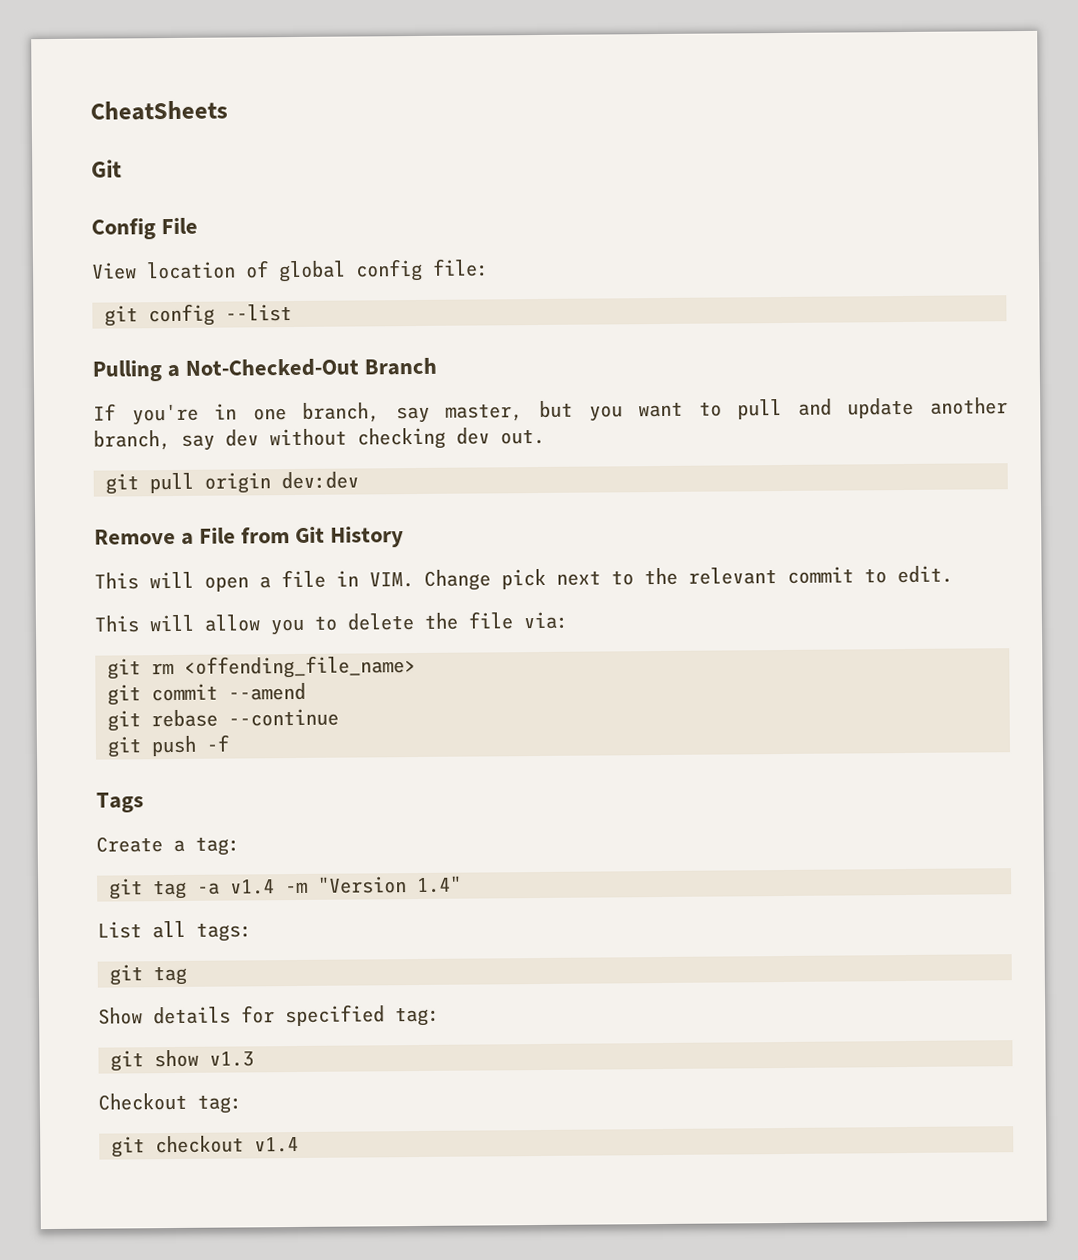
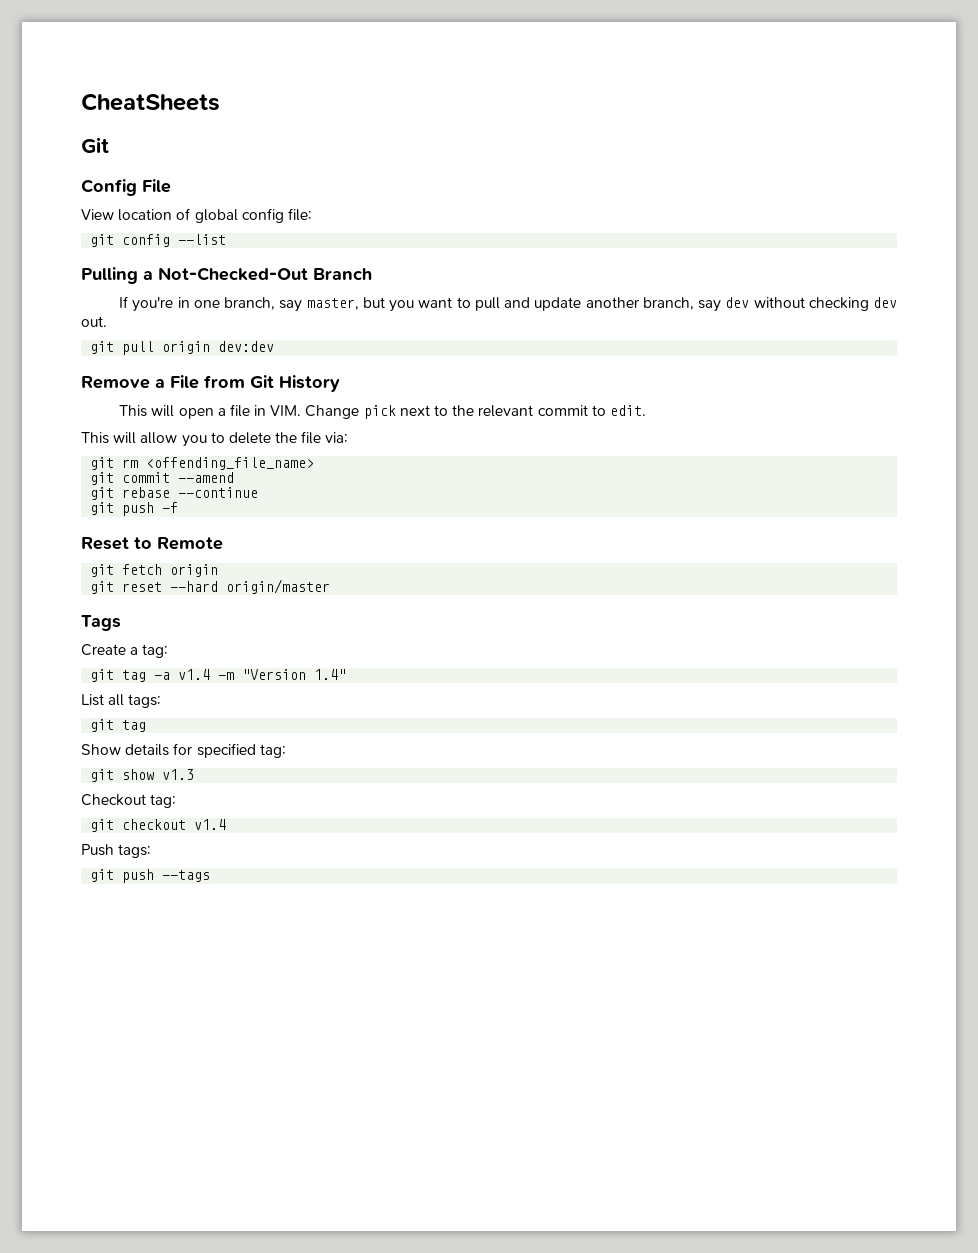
(229, 743) none -> [81,537,223,550] [90,564,219,577] [90,579,331,594] // Reset to Remote // git fetch origin // git reset --hard origin/master
(299, 1144) none -> [81,844,152,858] [90,869,211,883] // Push tags: // git push --tags

